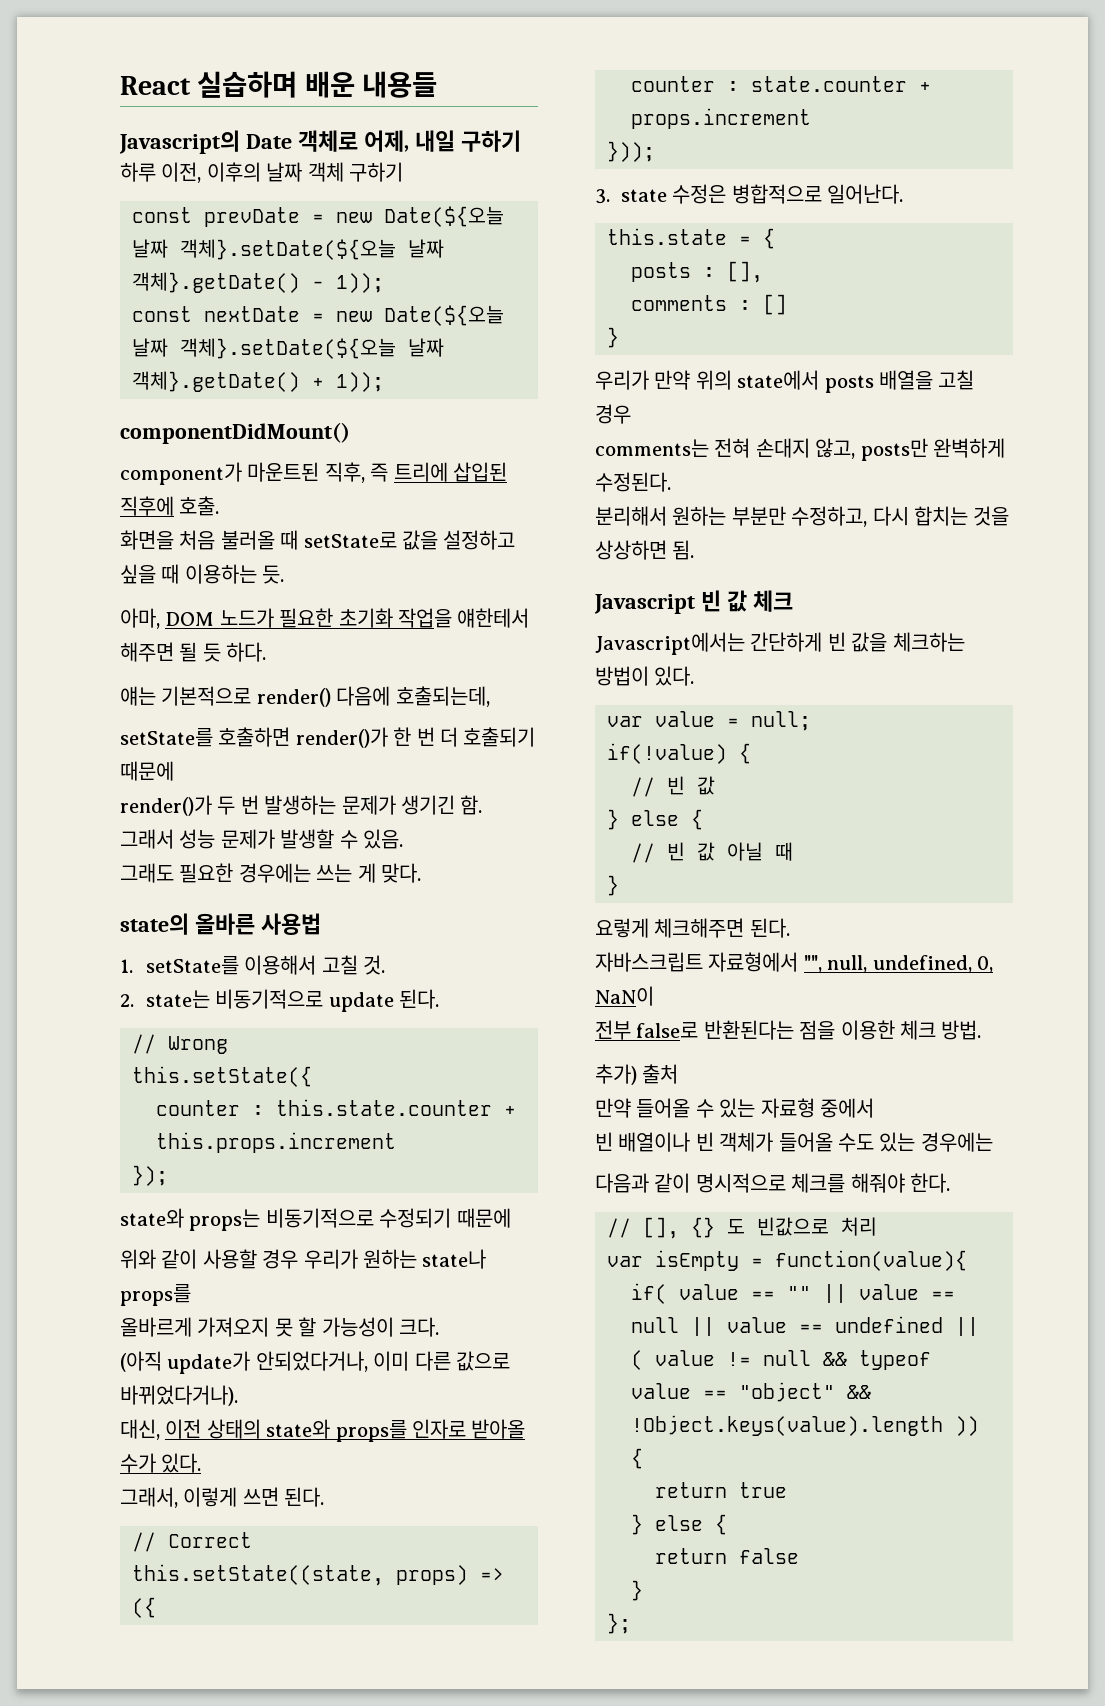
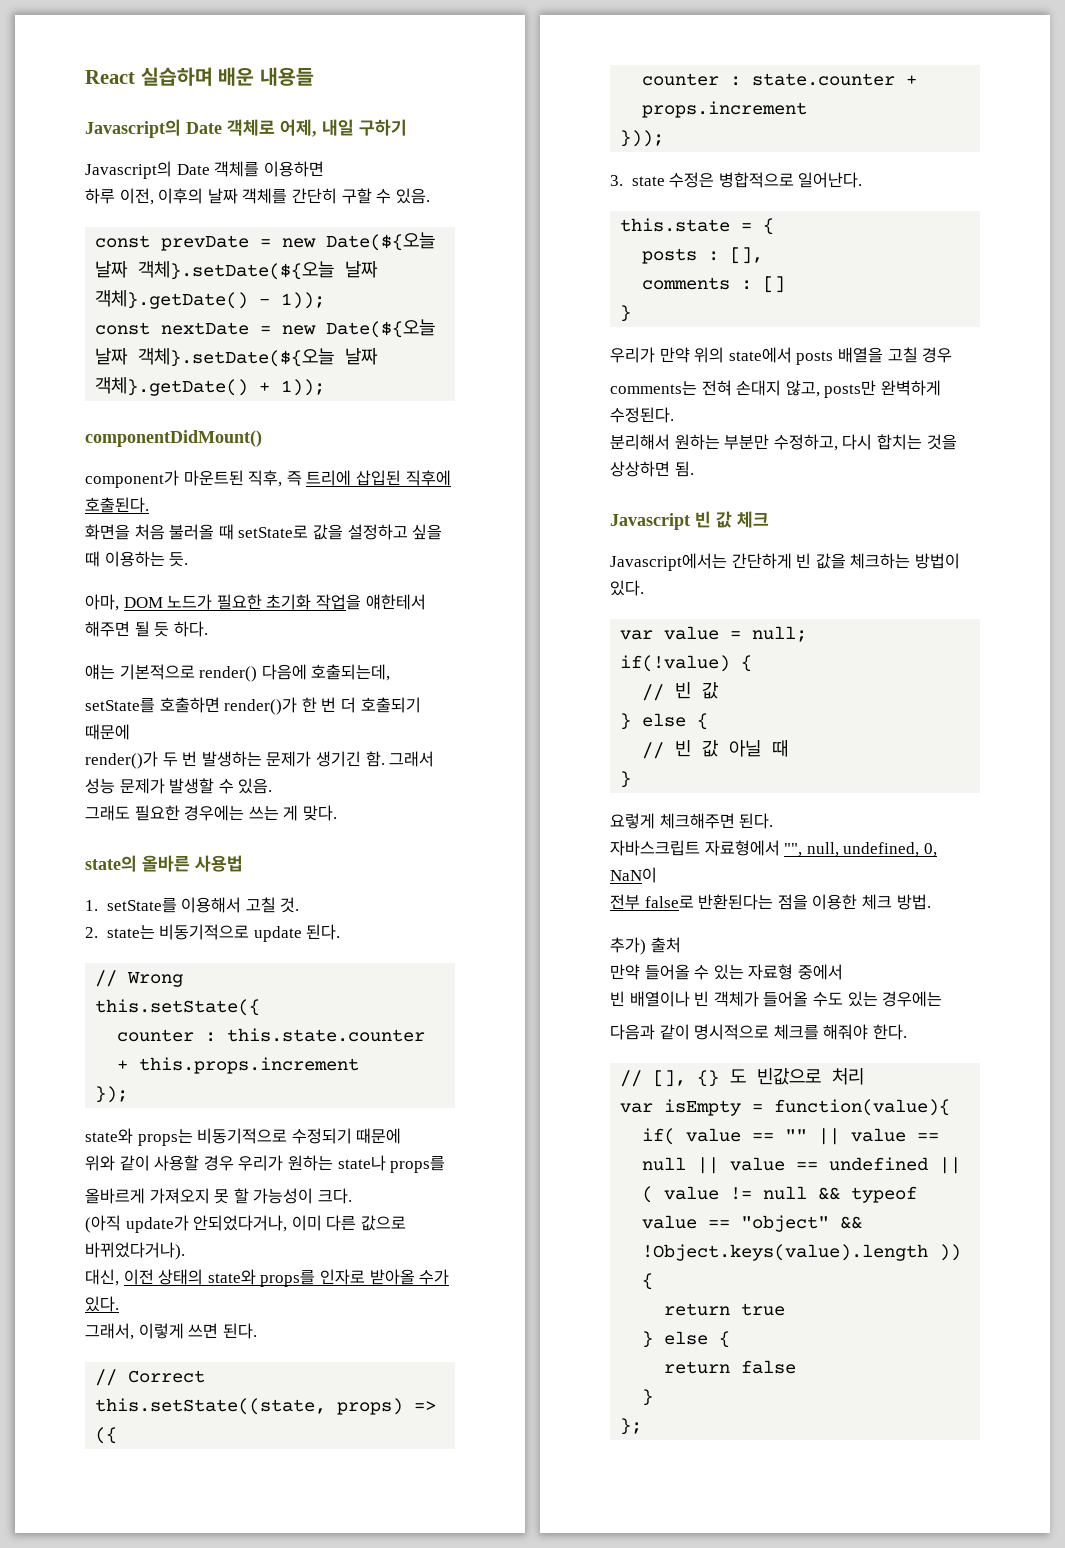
(521, 141) none -> [85,161,324,179] // Javascript의 Date 객체를 이용하면
[307,162,403,182] 객체 구하기 -> [242,188,430,204] 객체를 간단히 구할 수 있음.
[179,496,220,516] 호출. -> [85,497,149,513] 호출된다.

